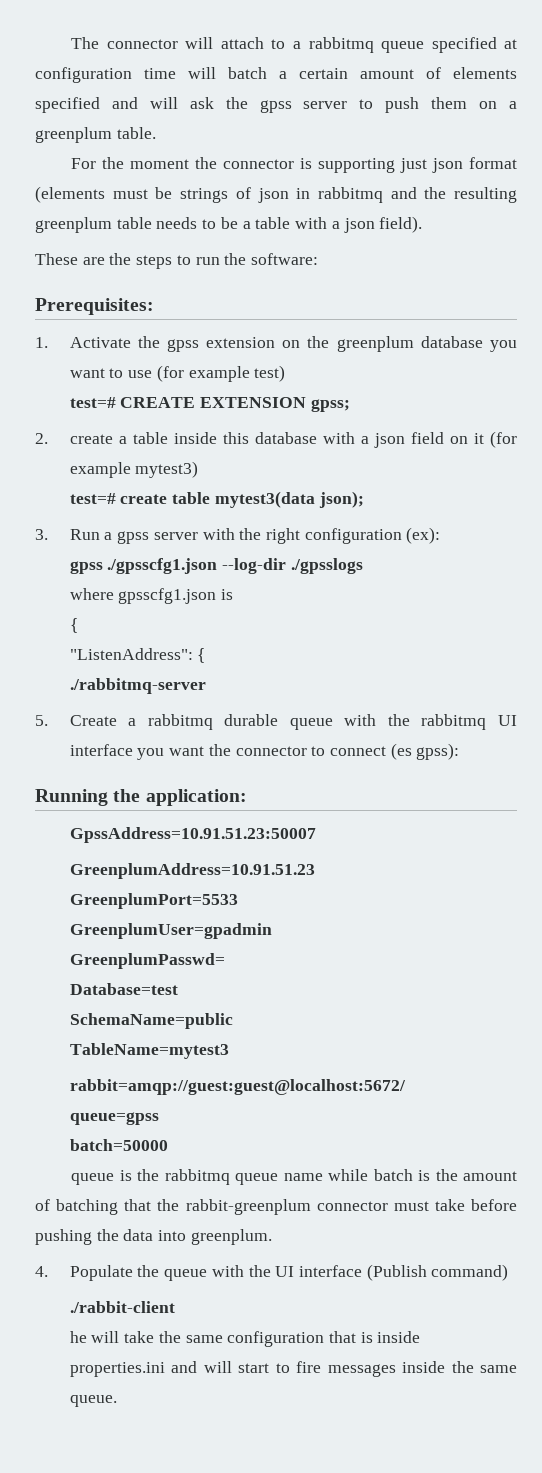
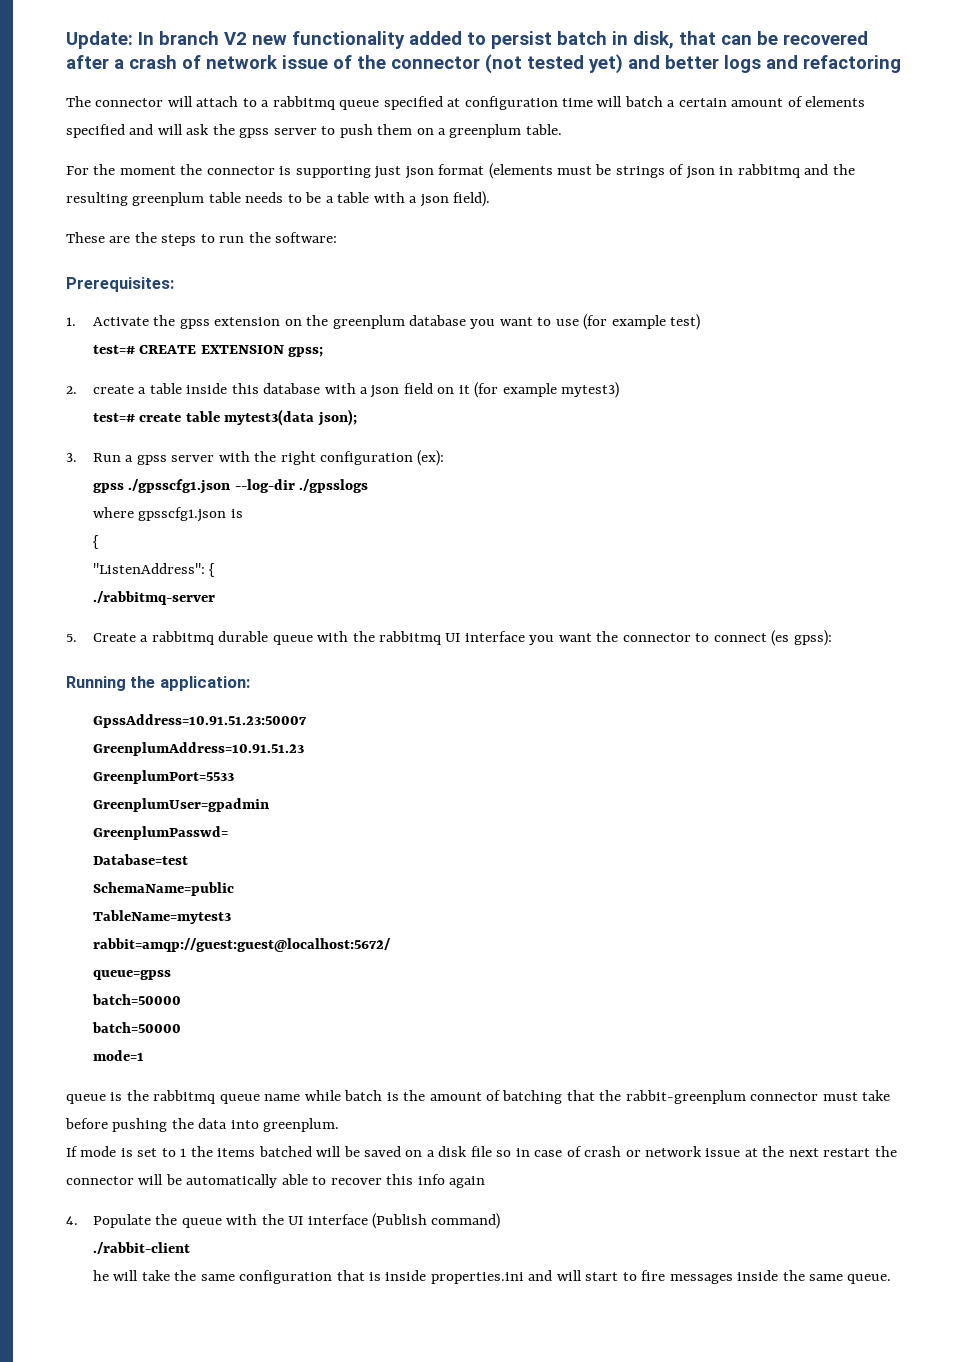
(71, 43) none -> [66,31,868,49] [66,54,901,74] Update: In branch V2 new functionality added to persist batch in disk, that can be recovered after a crash of network issue of the connector (not tested yet) and better logs and refactoring //
(168, 1145) none -> [91,1022,181,1033] [92,1050,144,1061] // batch=50000 // mode=1
(272, 1237) none -> [66,1146,897,1157] [66,1174,486,1188] // If mode is set to 1 the items batched will be saved on a disk file so in case of crash or network issue at the next restart the connector will be automatically able to recover this info again

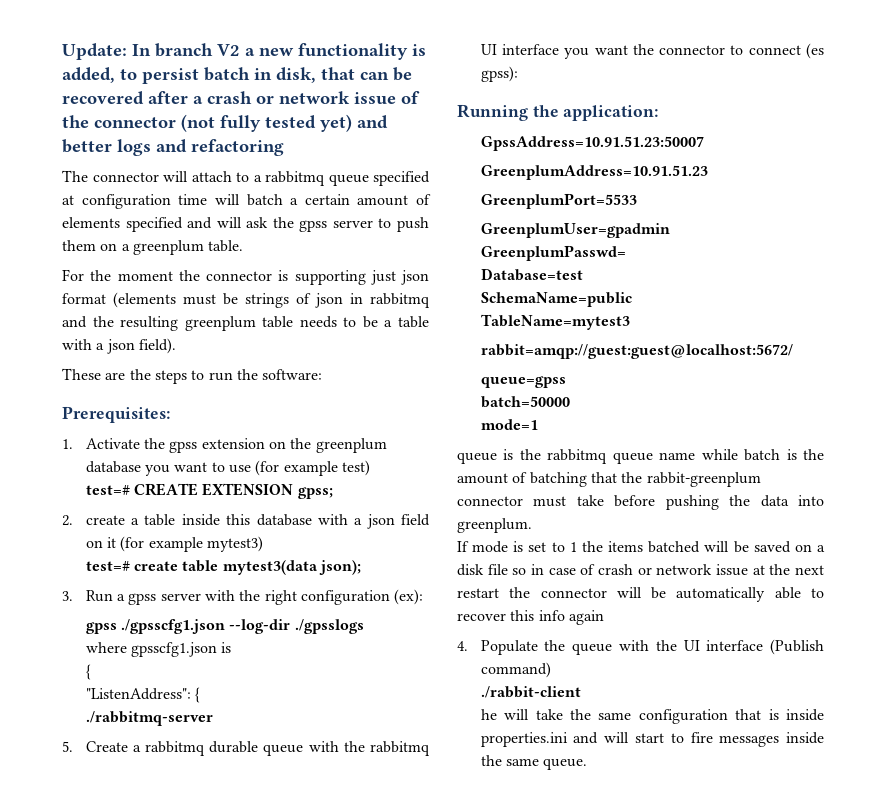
(247, 38) none -> [245,48,255,56] a
[409,31,462,45] added -> [412,44,426,56] [62,67,115,83] is added,
[182,55,201,69] of -> [256,96,274,104] or
(522, 64) none -> [220,115,261,132] fully
[91,1022,181,1033] // batch=50000 -> (570, 402) none

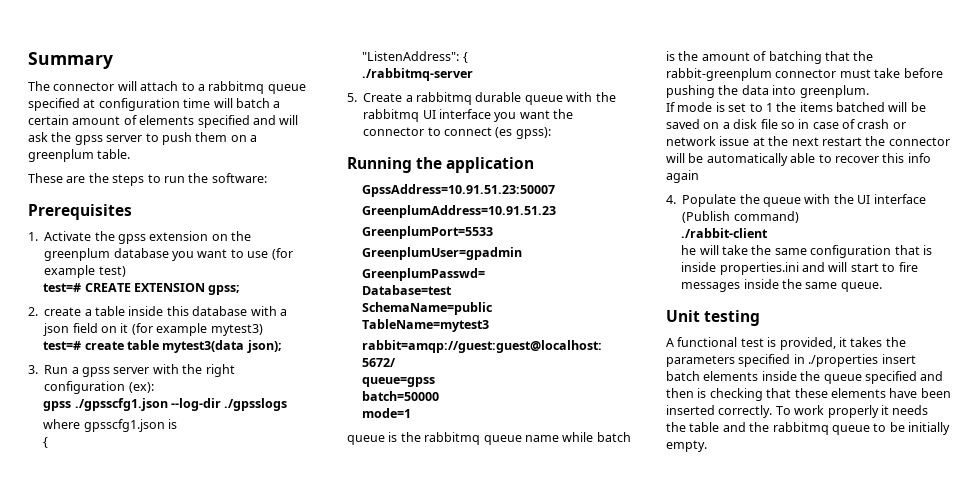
[62,43,426,60] [62,67,412,84] [62,91,420,105] [62,114,388,132] [62,139,284,156] Update: In branch V2 a new functionality is added, to persist batch in disk, that can be recovered after a crash or network issue of the connector (not fully tested yet) and better logs and refactoring -> [28,52,113,69] Summary
[62,269,429,285] [62,292,430,308] [62,316,429,331] [62,338,176,354] // For the moment the connector is supporting just json format (elements must be strings of json in rabbitmq and the resulting greenplum table needs to be a table with a json field). -> (131, 154) none
[62,406,170,423] Prerequisites: -> [28,204,132,220] Prerequisites
[563,105,659,121] application: -> [446,157,535,173] application
(588, 764) none -> [666,310,761,326] [666,337,906,350] [666,354,916,367] [666,371,944,384] [666,388,951,401] [666,405,929,418] [666,422,950,435] [666,440,707,452] // Unit testing // A functional test is provided, it takes the parameters specified in ./properties insert batch elements inside the queue specified and then is checking that these elements have been inserted correctly. To work properly it needs the table and the rabbitmq queue to be initially empty.

